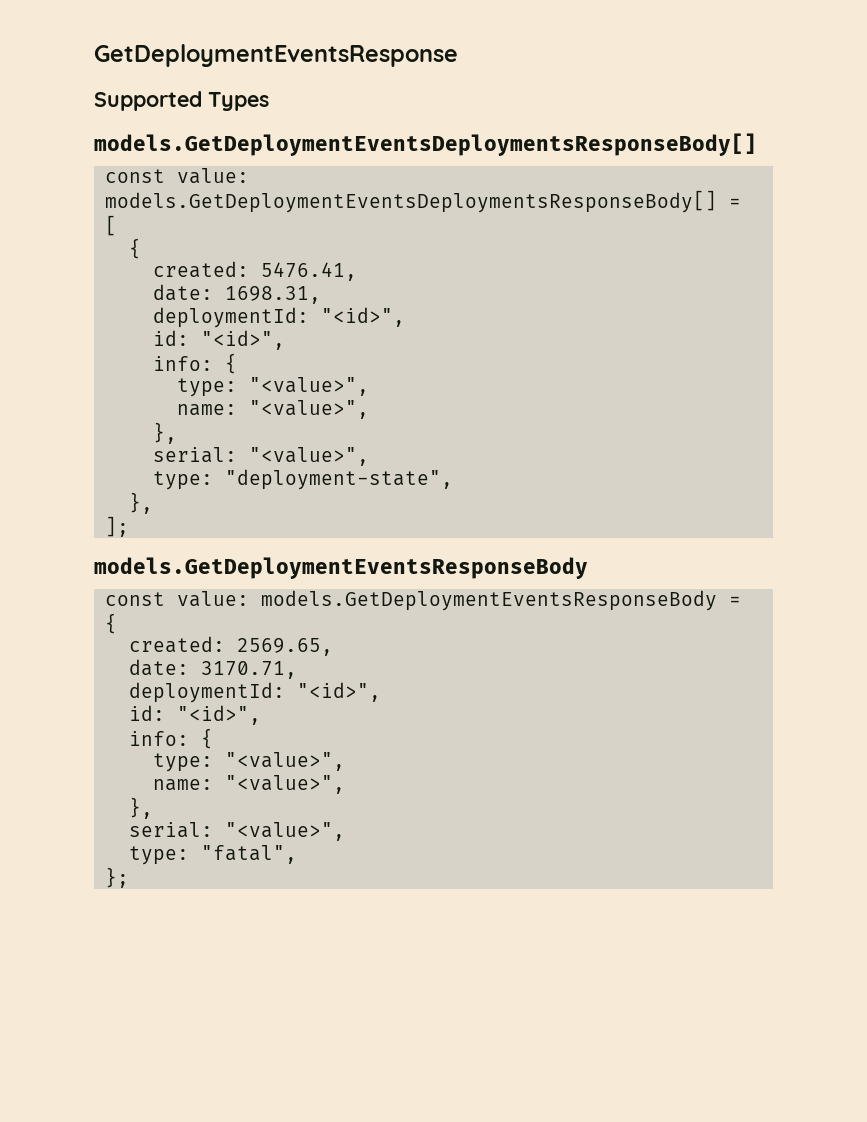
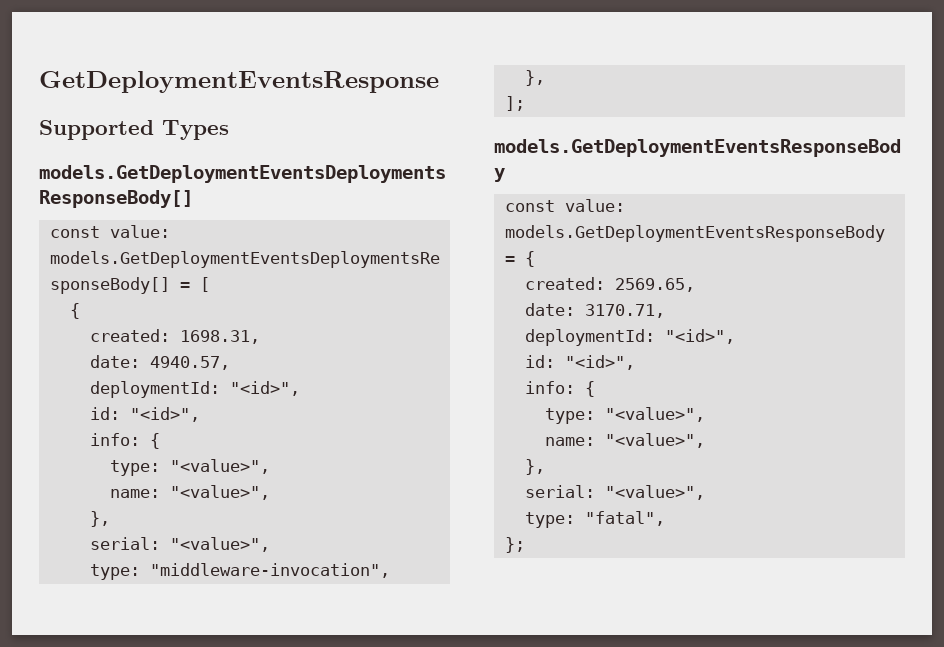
[261,262,358,281] [153,284,322,304] 5476.41, // date: 1698.31, -> [179,330,260,344] [89,355,230,370] 1698.31, // date: 4940.57,
[225,469,454,490] "deployment-state", -> [149,563,390,578] "middleware-invocation",

